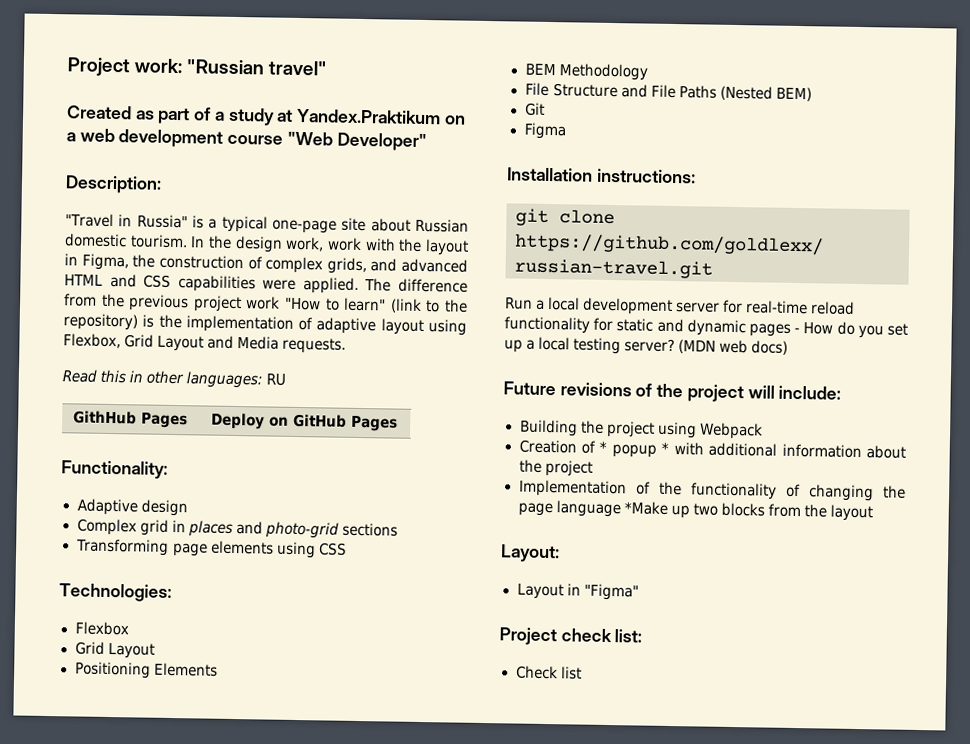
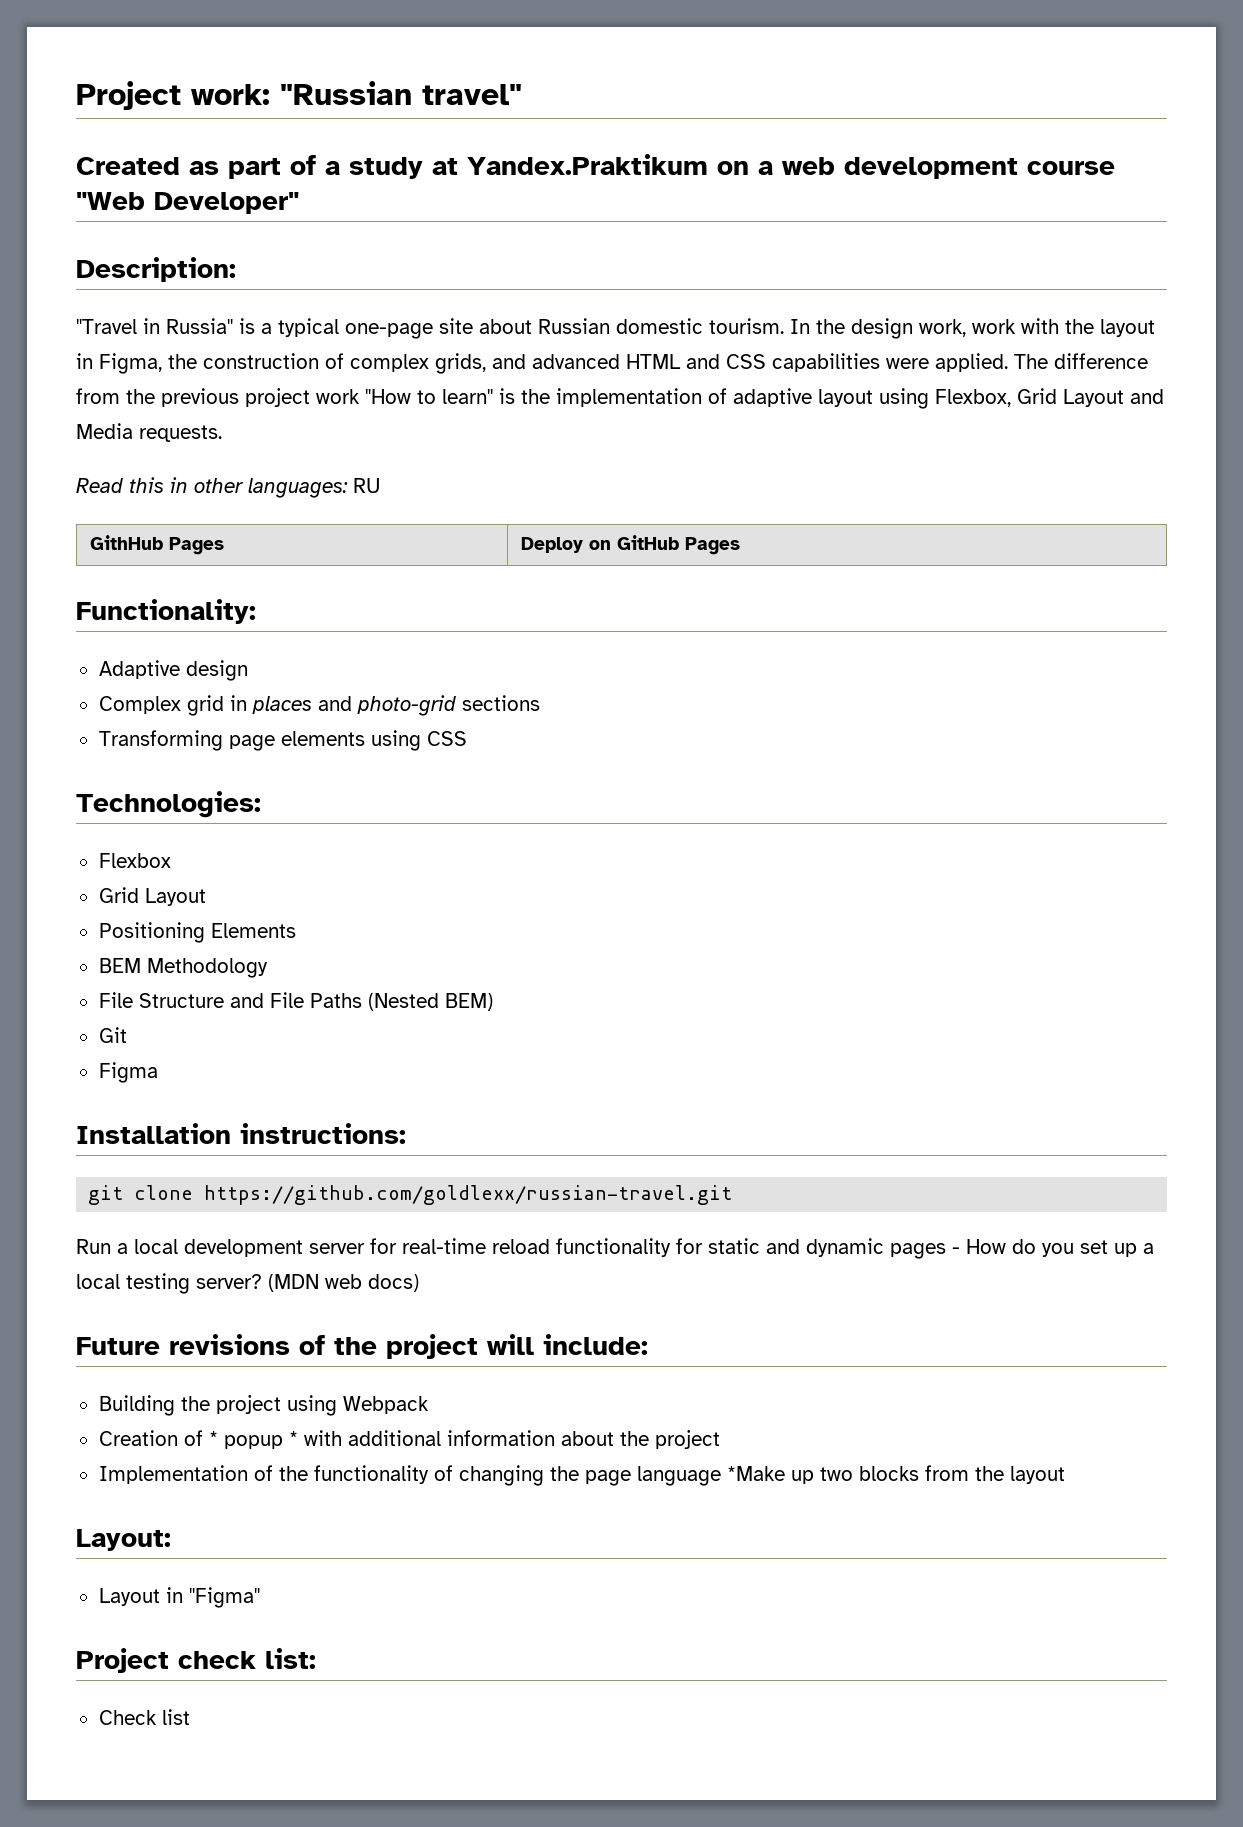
[389,298,469,313] [63,313,138,331] (link to the repository) -> (493, 396) none

